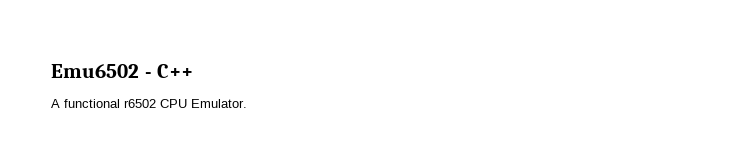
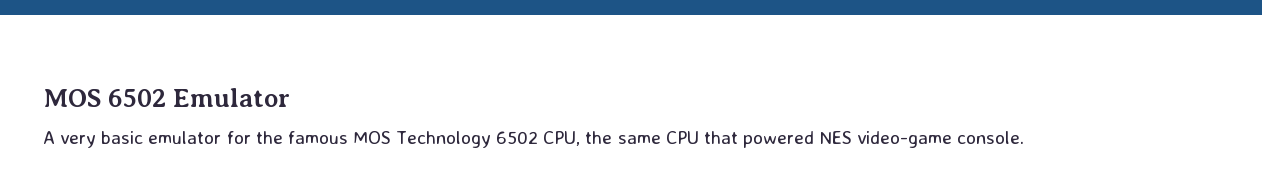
[51,64,194,78] [51,99,247,108] Emu6502 - C++ // A functional r6502 CPU Emulator. -> [43,88,291,107] [43,131,1025,148] MOS 6502 Emulator // A very basic emulator for the famous MOS Technology 6502 CPU, the same CPU that powered NES video-game console.

